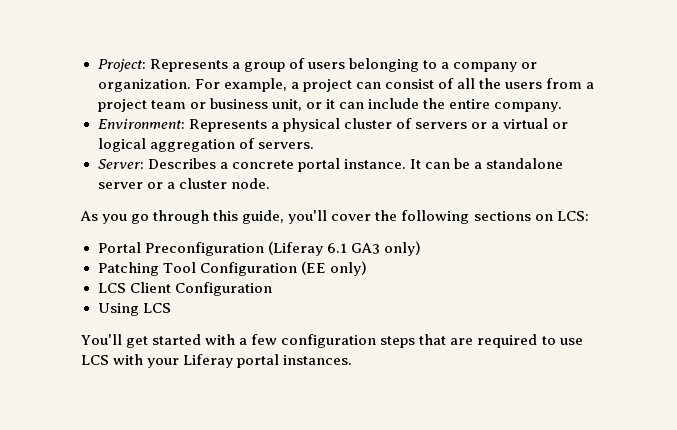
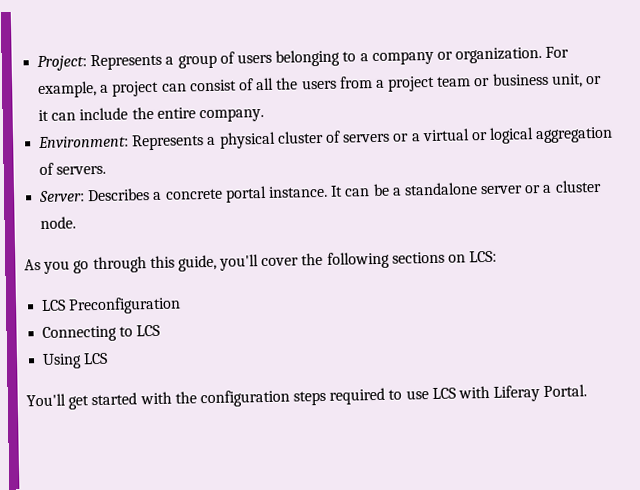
[97,242,141,253] Portal -> [41,299,67,312] LCS
[267,241,421,256] [97,261,367,276] [97,282,272,296] (Liferay 6.1 GA3 only) // Patching Tool Configuration (EE only) // LCS Client Configuration -> [42,324,161,343] // Connecting to LCS
[239,334,474,348] a few configuration steps that are -> [174,389,327,408] the configuration steps
[147,354,353,368] your Liferay portal instances. -> [493,384,588,402] Liferay Portal.

